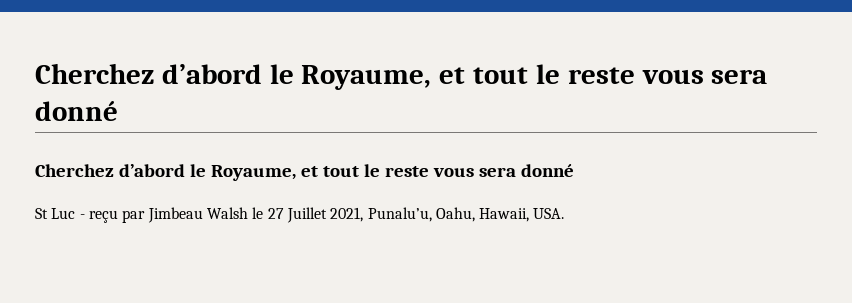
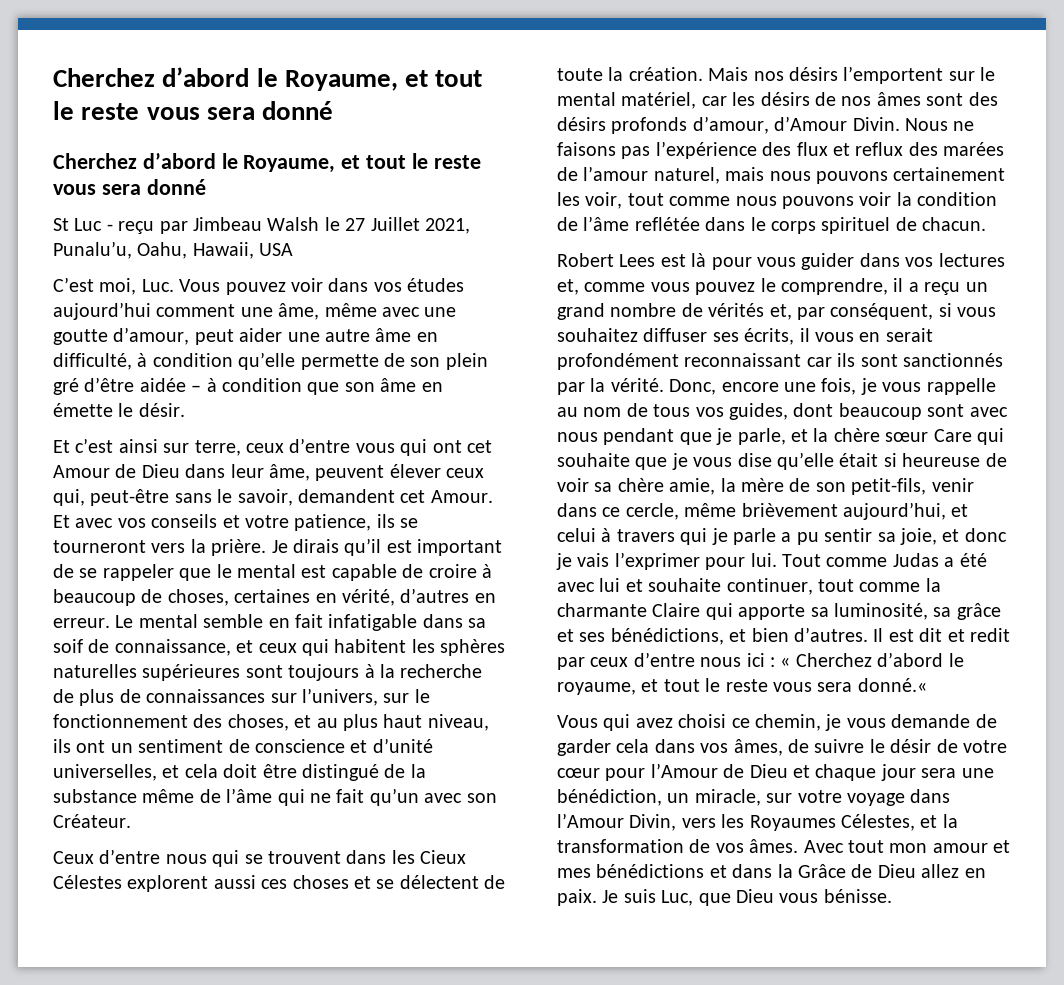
[533,208,565,219] USA. -> [259,243,294,256] [53,277,465,295] [53,302,457,320] [53,327,438,345] [53,352,488,370] [53,377,443,395] [53,403,185,417] [53,438,492,456] [53,464,485,481] [53,489,493,506] [53,514,419,531] [53,538,503,556] [53,564,492,581] [53,588,496,606] [53,614,487,631] [53,639,506,656] [53,664,483,681] [53,688,430,706] [53,714,489,731] [53,738,433,753] [53,764,426,781] [53,788,497,806] [53,814,131,828] [53,849,467,867] [53,875,506,892] [557,66,996,84] [557,92,998,109] [557,116,975,134] [557,141,1005,159] [557,166,1006,184] [557,192,998,209] [557,216,987,234] [557,253,1005,270] [557,278,988,295] [557,303,997,320] [557,328,933,345] [557,353,1003,370] [557,378,996,395] [557,403,1008,420] [557,428,1004,445] [557,452,1007,470] [557,478,974,495] [557,502,969,520] [557,528,1007,545] [556,552,987,570] [557,578,941,595] [557,603,1001,620] [557,627,1010,645] [557,652,964,670] [557,678,927,695] [557,714,997,731] [557,739,1007,756] [557,763,994,781] [557,789,951,806] [557,813,958,831] [557,839,1011,853] [557,864,986,878] [557,889,892,906] USA // C’est moi, Luc. Vous pouvez voir dans vos études aujourd’hui comment une âme, même avec une goutte d’amour, peut aider une autre âme en difficulté, à condition qu’elle permette de son plein gré d’être aidée – à condition que son âme en émette le désir. // Et c’est ainsi sur terre, ceux d’entre vous qui ont cet Amour de Dieu dans leur âme, peuvent élever ceux qui, peut-être sans le savoir, demandent cet Amour. Et avec vos conseils et votre patience, ils se tourneront vers la prière. Je dirais qu’il est important de se rappeler que le mental est capable de croire à beaucoup de choses, certaines en vérité, d’autres en erreur. Le mental semble en fait infatigable dans sa soif de connaissance, et ceux qui habitent les sphères naturelles supérieures sont toujours à la recherche de plus de connaissances sur l’univers, sur le fonctionnement des choses, et au plus haut niveau, ils ont un sentiment de conscience et d’unité universelles, et cela doit être distingué de la substance même de l’âme qui ne fait qu’un avec son Créateur. // Ceux d’entre nous qui se trouvent dans les Cieux Célestes explorent aussi ces choses et se délectent de toute la création. Mais nos désirs l’emportent sur le mental matériel, car les désirs de nos âmes sont des désirs profonds d’amour, d’Amour Divin. Nous ne faisons pas l’expérience des flux et reflux des marées de l’amour naturel, mais nous pouvons certainement les voir, tout comme nous pouvons voir la condition de l’âme reflétée dans le corps spirituel de chacun. // Robert Lees est là pour vous guider dans vos lectures et, comme vous pouvez le comprendre, il a reçu un grand nombre de vérités et, par conséquent, si vous souhaitez diffuser ses écrits, il vous en serait profondément reconnaissant car ils sont sanctionnés par la vérité. Donc, encore une fois, je vous rappelle au nom de tous vos guides, dont beaucoup sont avec nous pendant que je parle, et la chère sœur Care qui souhaite que je vous dise qu’elle était si heureuse de voir sa chère amie, la mère de son petit-fils, venir dans ce cercle, même brièvement aujourd’hui, et celui à travers qui je parle a pu sentir sa joie, et donc je vais l’exprimer pour lui. Tout comme Judas a été avec lui et souhaite continuer, tout comme la charmante Claire qui apporte sa luminosité, sa grâce et ses bénédictions, et bien d’autres. Il est dit et redit par ceux d’entre nous ici : « Cherchez d’abord le royaume, et tout le reste vous sera donné.« // Vous qui avez choisi ce chemin, je vous demande de garder cela dans vos âmes, de suivre le désir de votre cœur pour l’Amour de Dieu et chaque jour sera une bénédiction, un miracle, sur votre voyage dans l’Amour Divin, vers les Royaumes Célestes, et la transformation de vos âmes. Avec tout mon amour et mes bénédictions et dans la Grâce de Dieu allez en paix. Je suis Luc, que Dieu vous bénisse.

